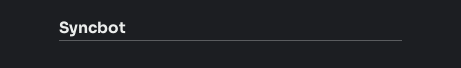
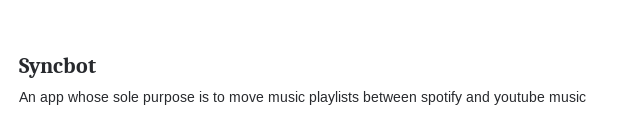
(126, 29) none -> [19,91,586,105] // An app whose sole purpose is to move music playlists between spotify and youtube music

